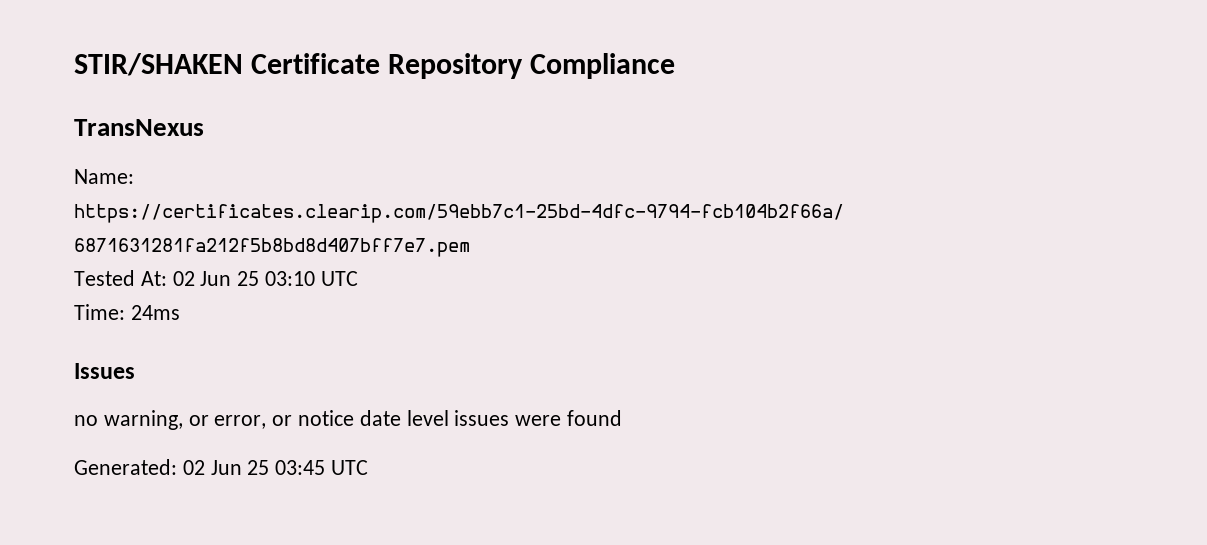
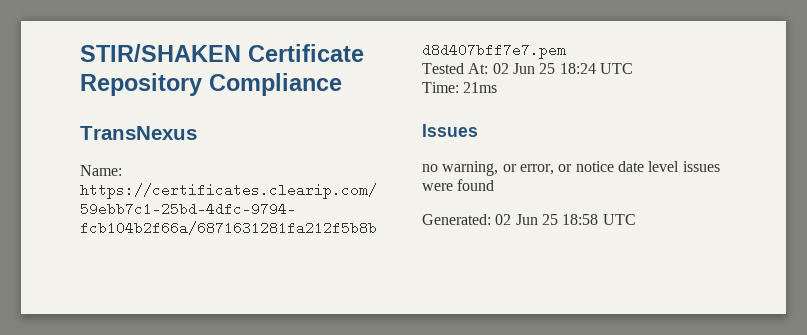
[265,271,316,286] 03:10 -> [559,63,596,74] 18:24
[130,305,180,320] 24ms -> [463,82,498,93] 21ms
[275,460,326,475] 03:45 -> [562,214,599,225] 18:58

